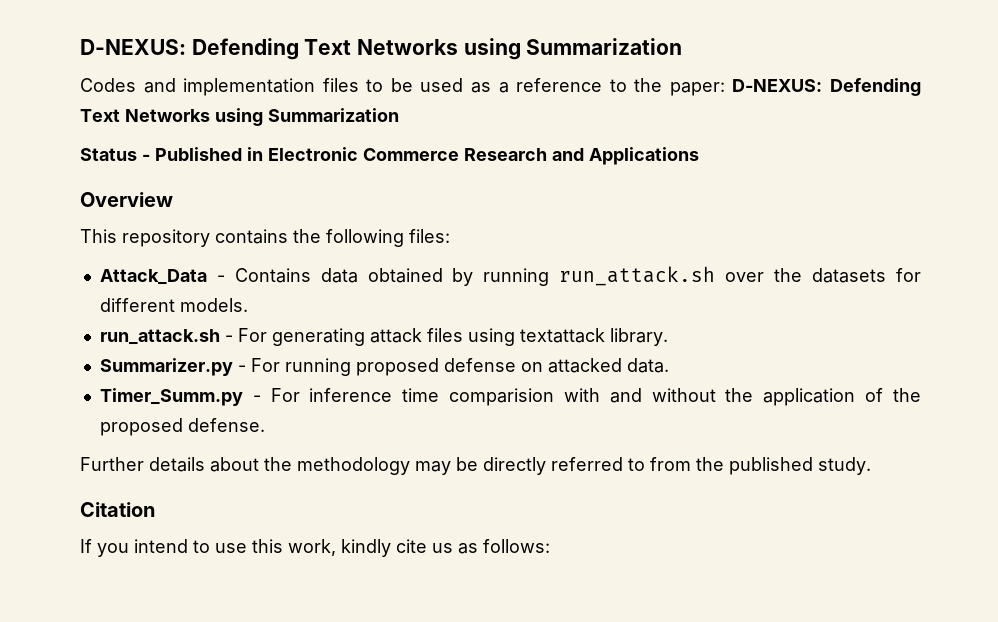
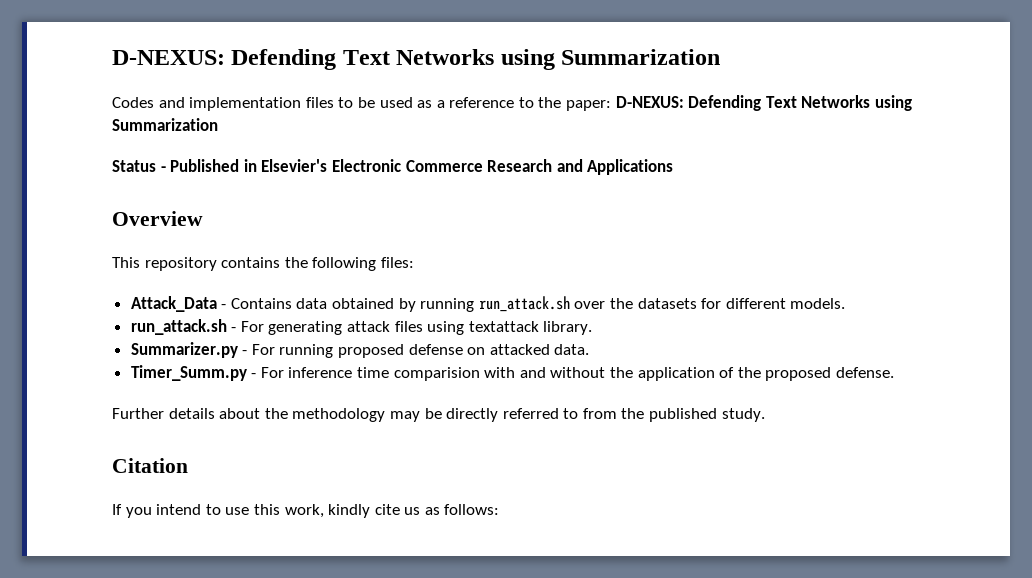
(263, 154) none -> [261,159,328,172] Elsevier's

